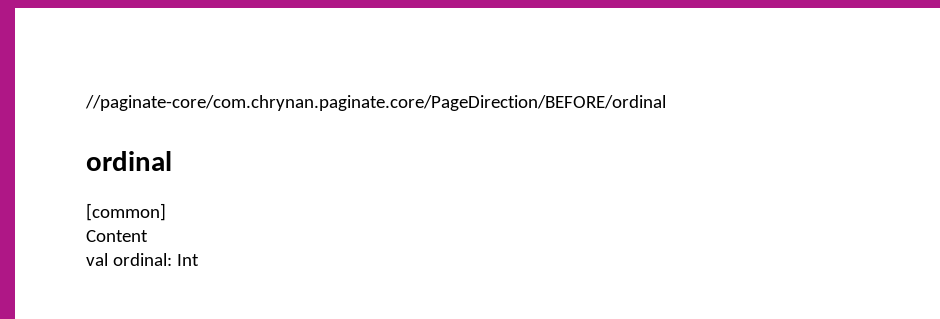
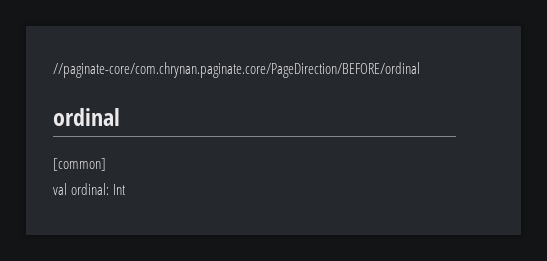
[86,230,148,242] // Content -> (106, 164) none

